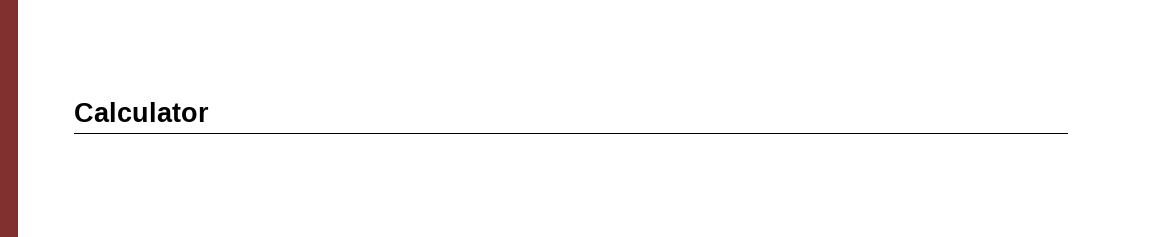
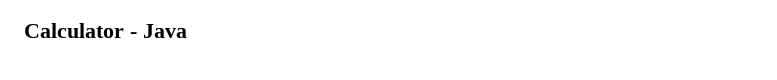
(209, 112) none -> [130,24,187,38] - Java

